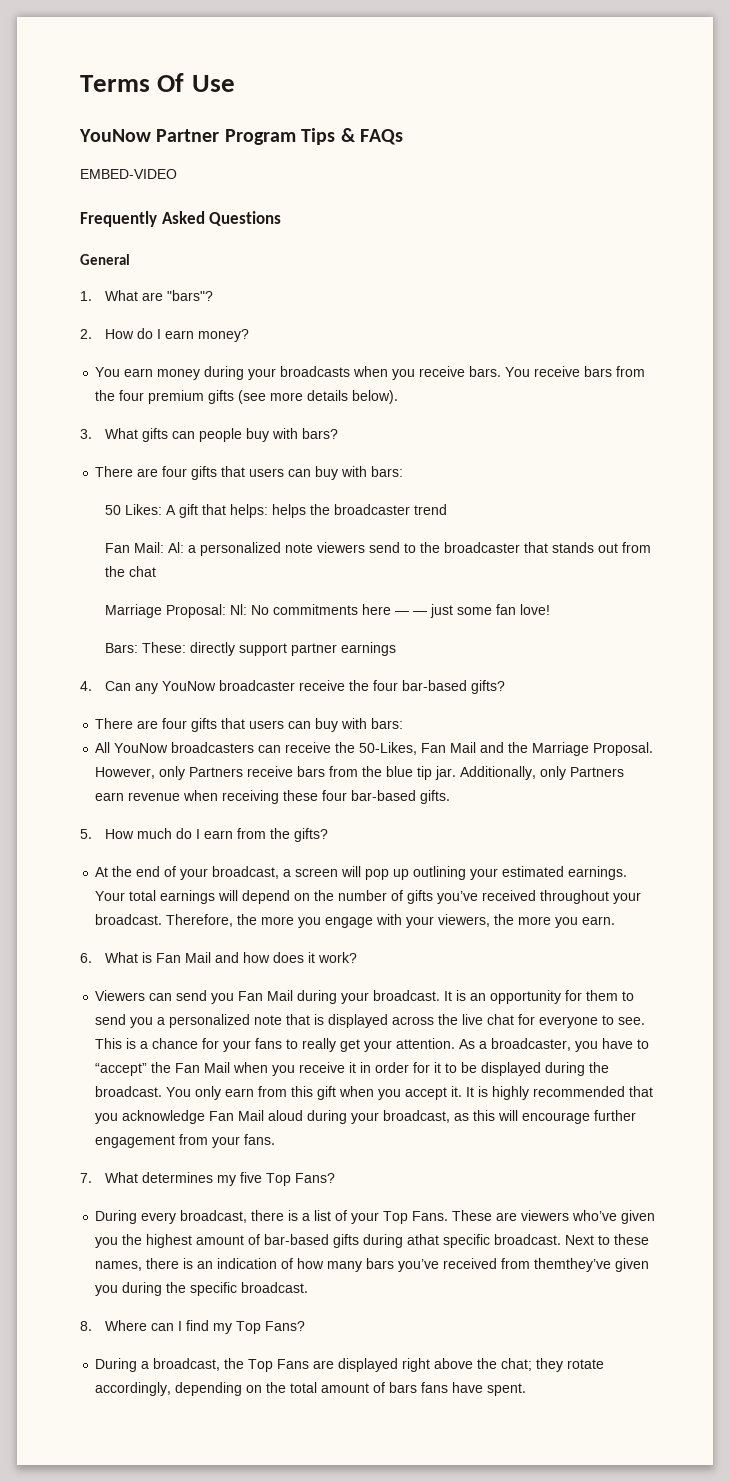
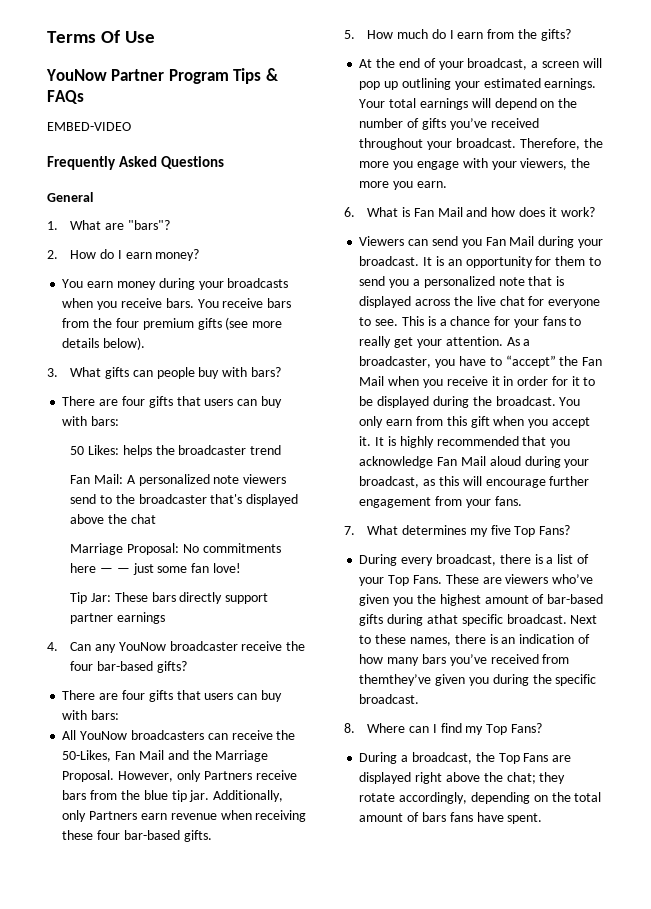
[165,504,268,518] A gift that helps: -> (120, 450) none
[167,542,196,553] Al: a -> [126,475,136,484] A
[523,542,651,553] that stands out from -> [210,494,299,506] [70,514,105,524] that's displayed above
[229,604,247,615] Nl: -> (180, 549) none
[104,642,186,653] Bars: These: -> [70,592,176,604] Tip Jar: These bars

